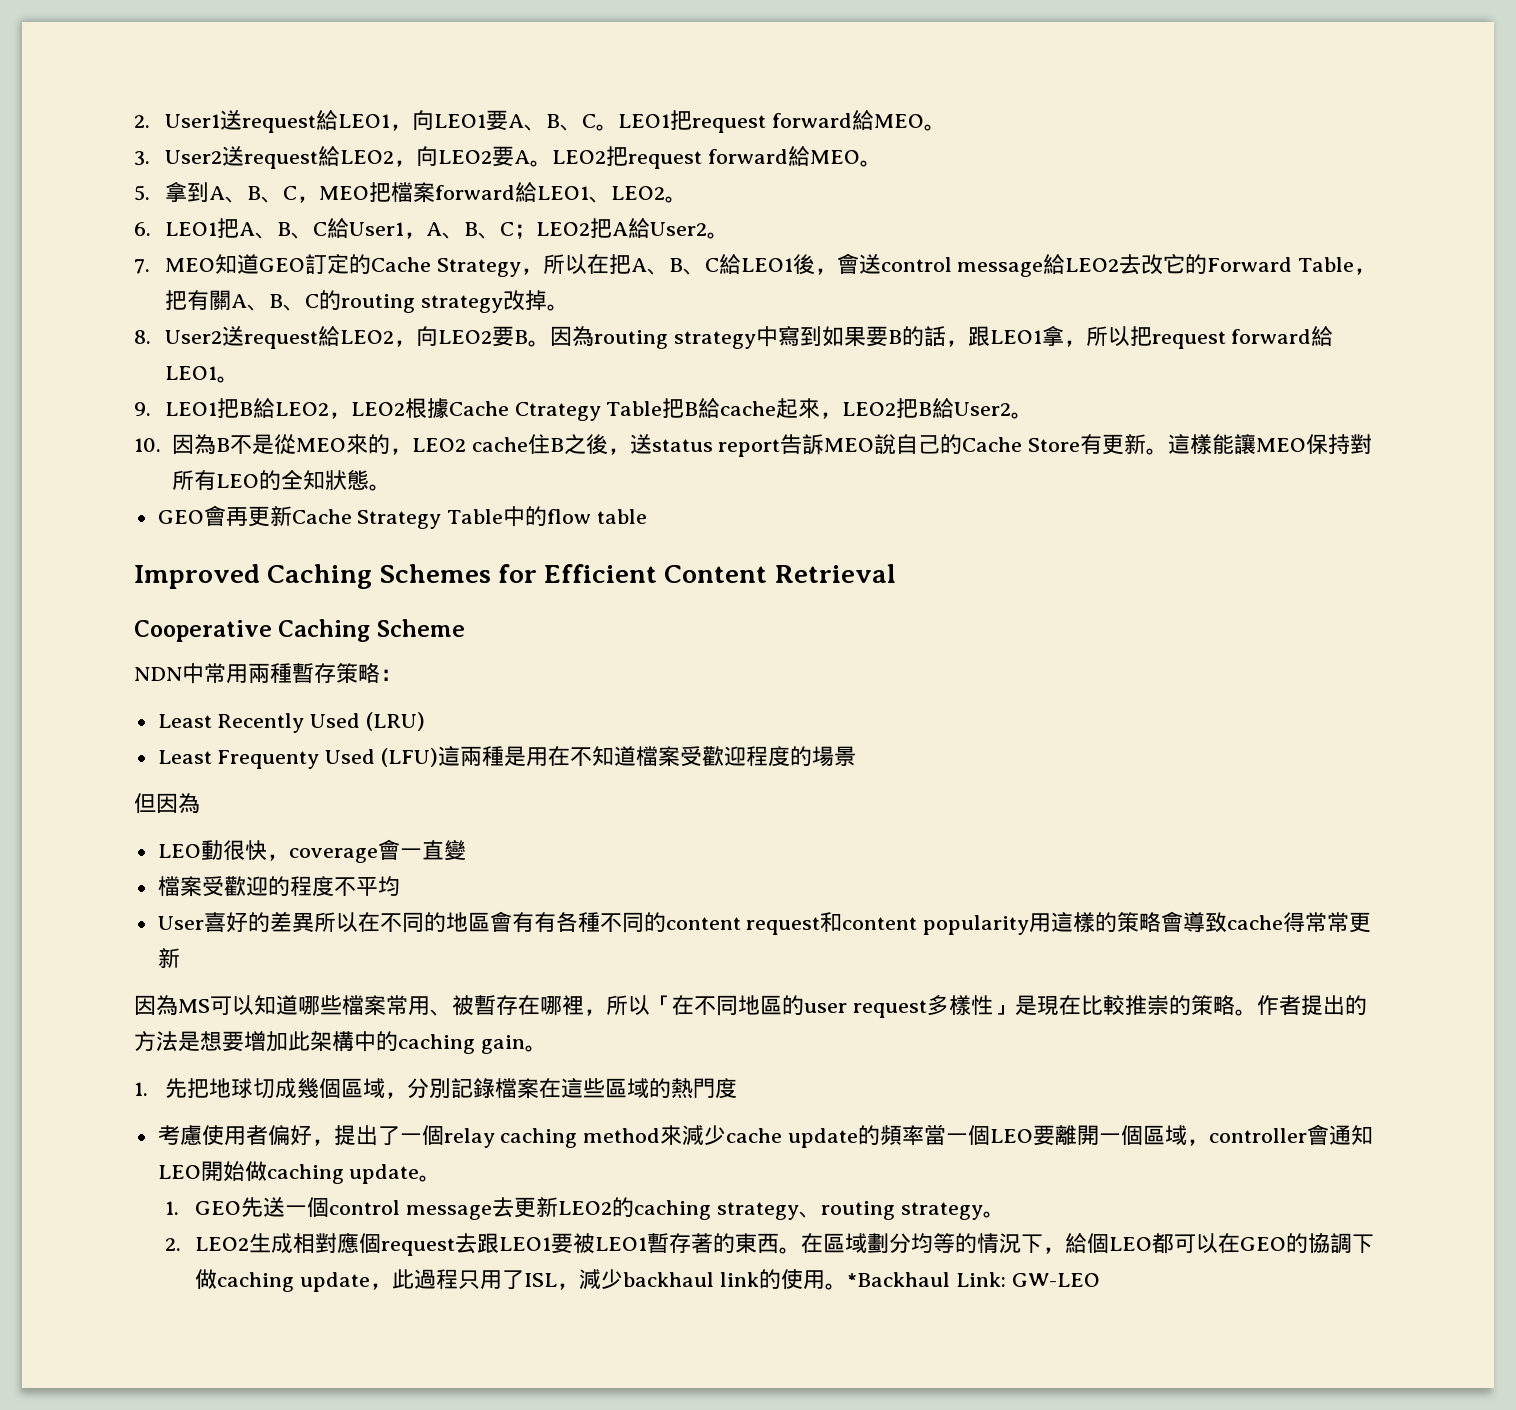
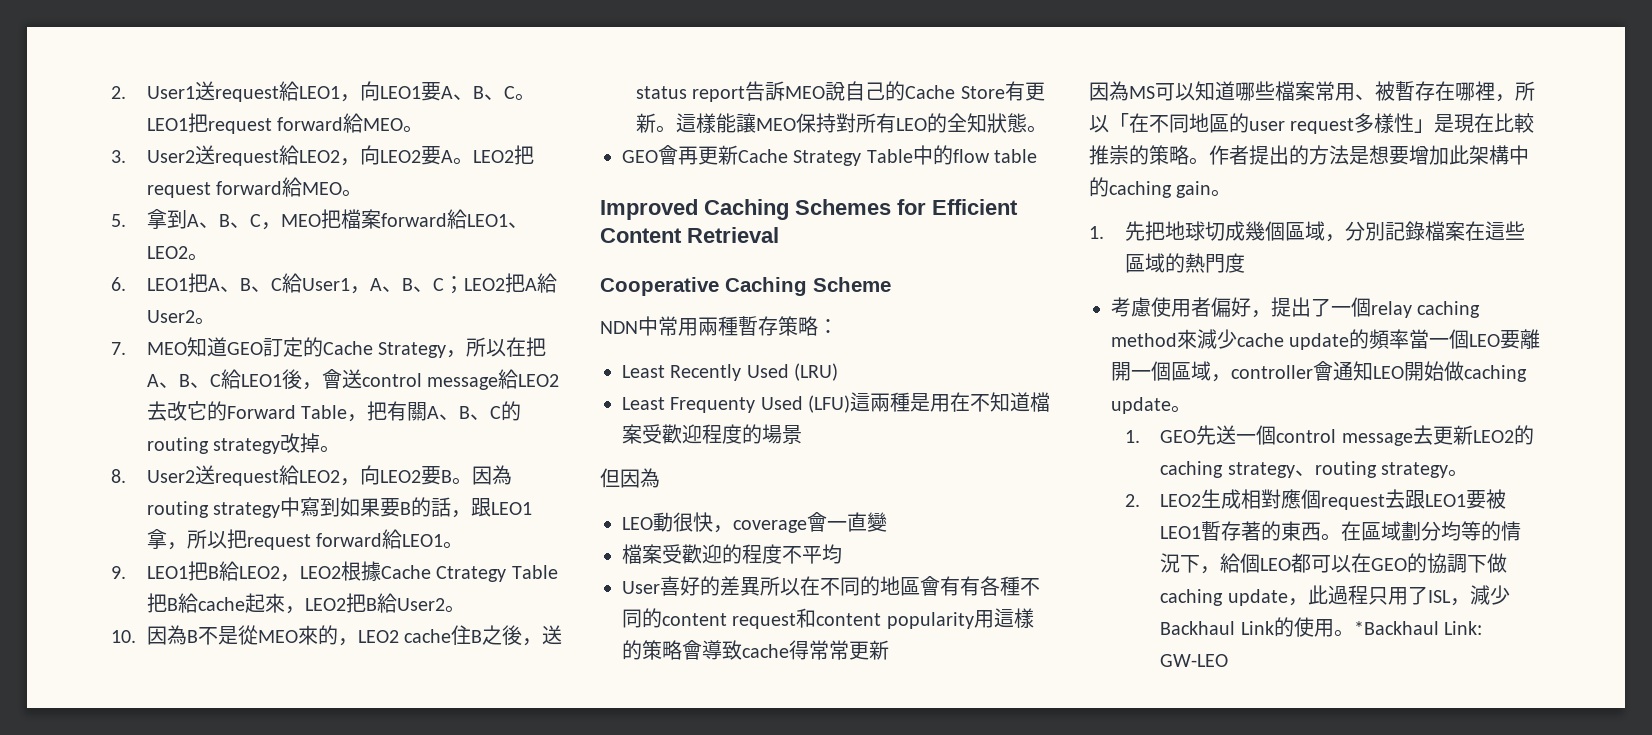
[623,1272,760,1287] backhaul link -> [1160,621,1274,635] Backhaul Link

